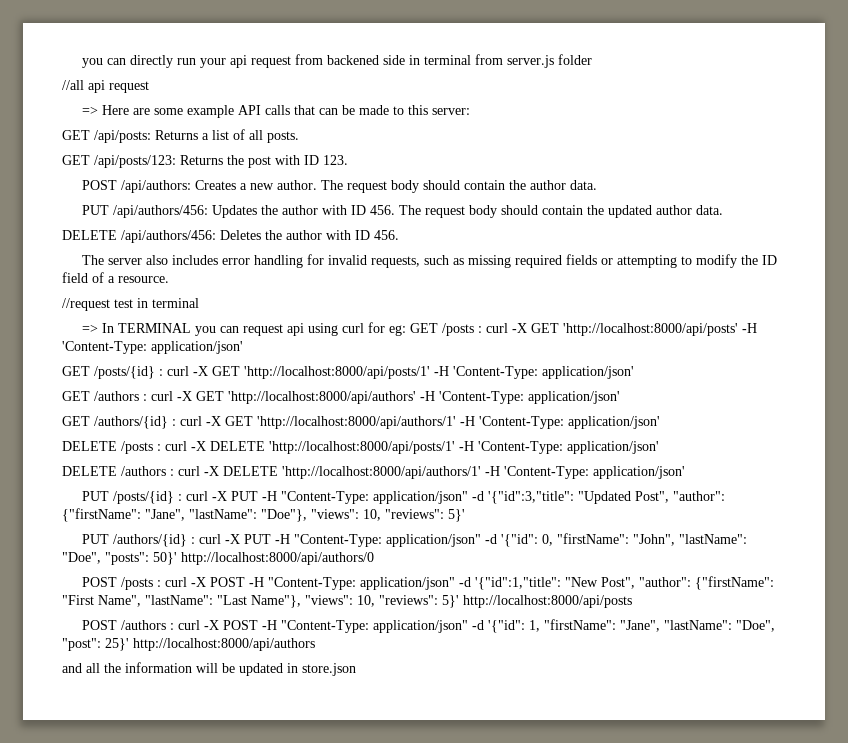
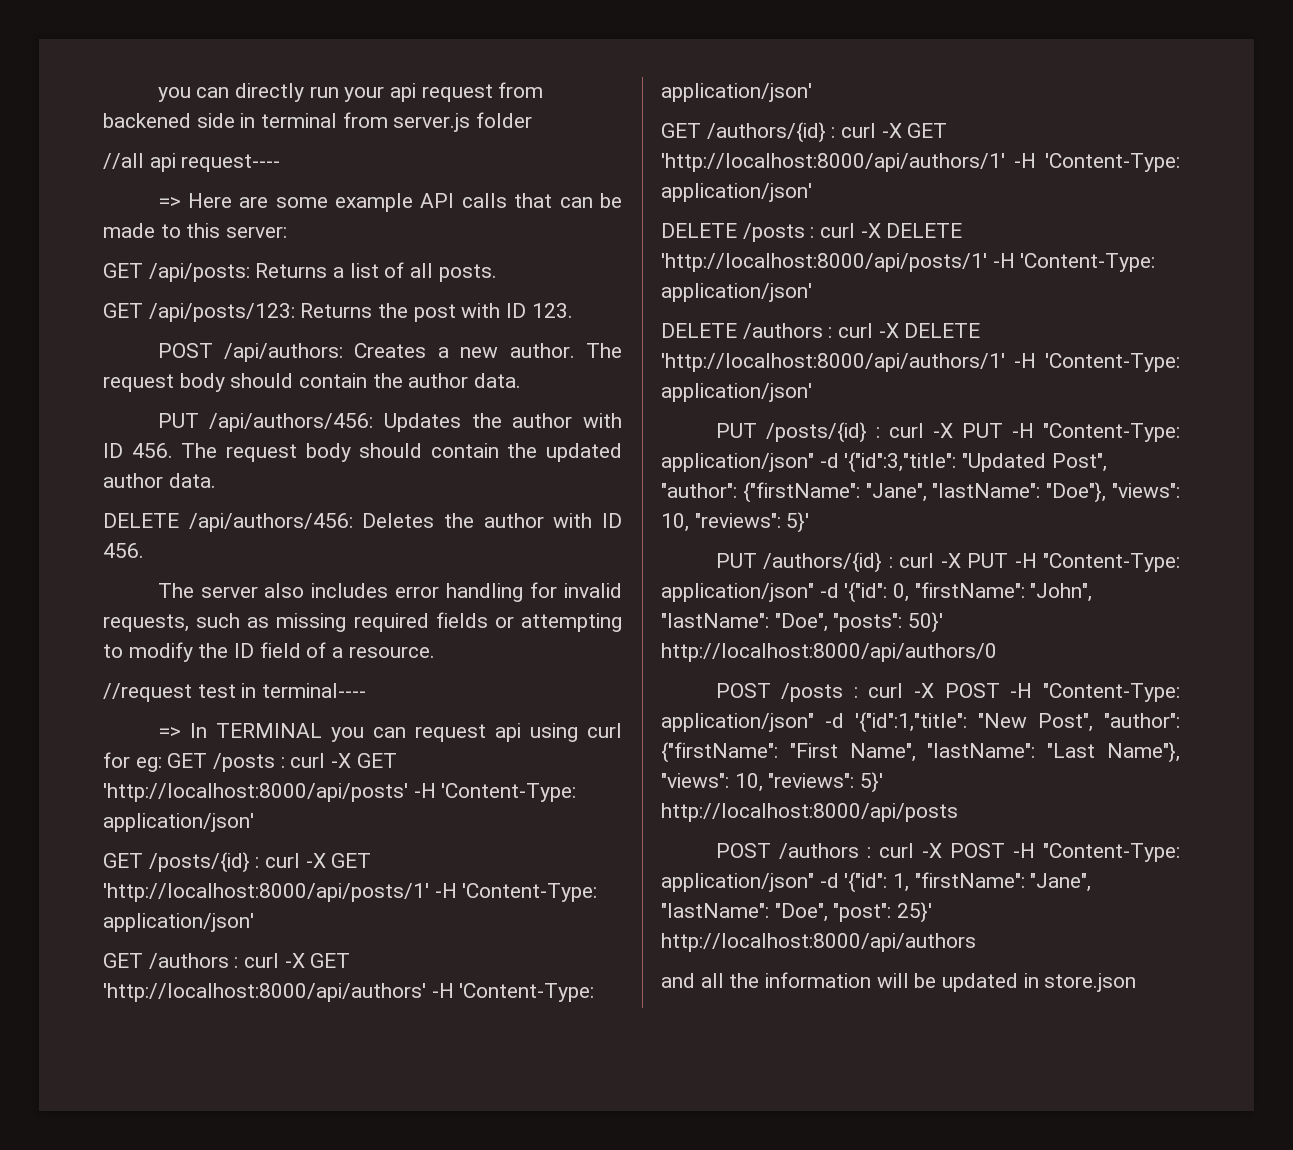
[109,81,149,93] request -> [181,154,281,172] request----
[152,298,199,308] terminal -> [262,683,367,698] terminal----

